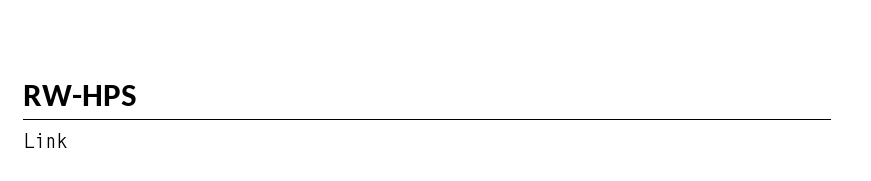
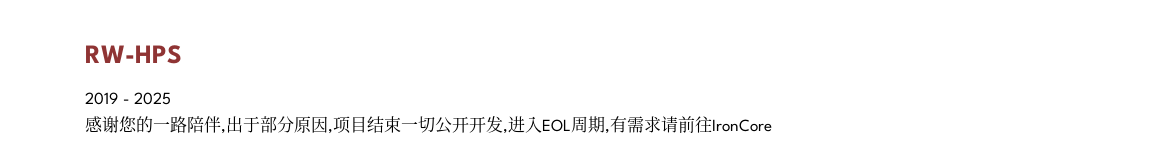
[23,133,67,148] Link -> [85,92,172,105] [85,116,772,134] 2019 - 2025 // 感谢您的一路陪伴,出于部分原因,项目结束一切公开开发,进入EOL周期,有需求请前往IronCore

